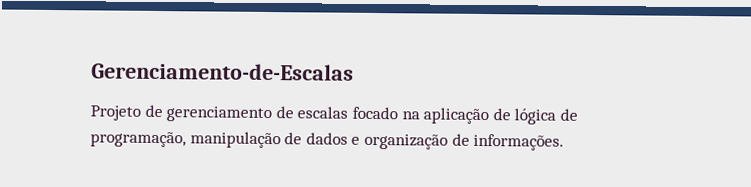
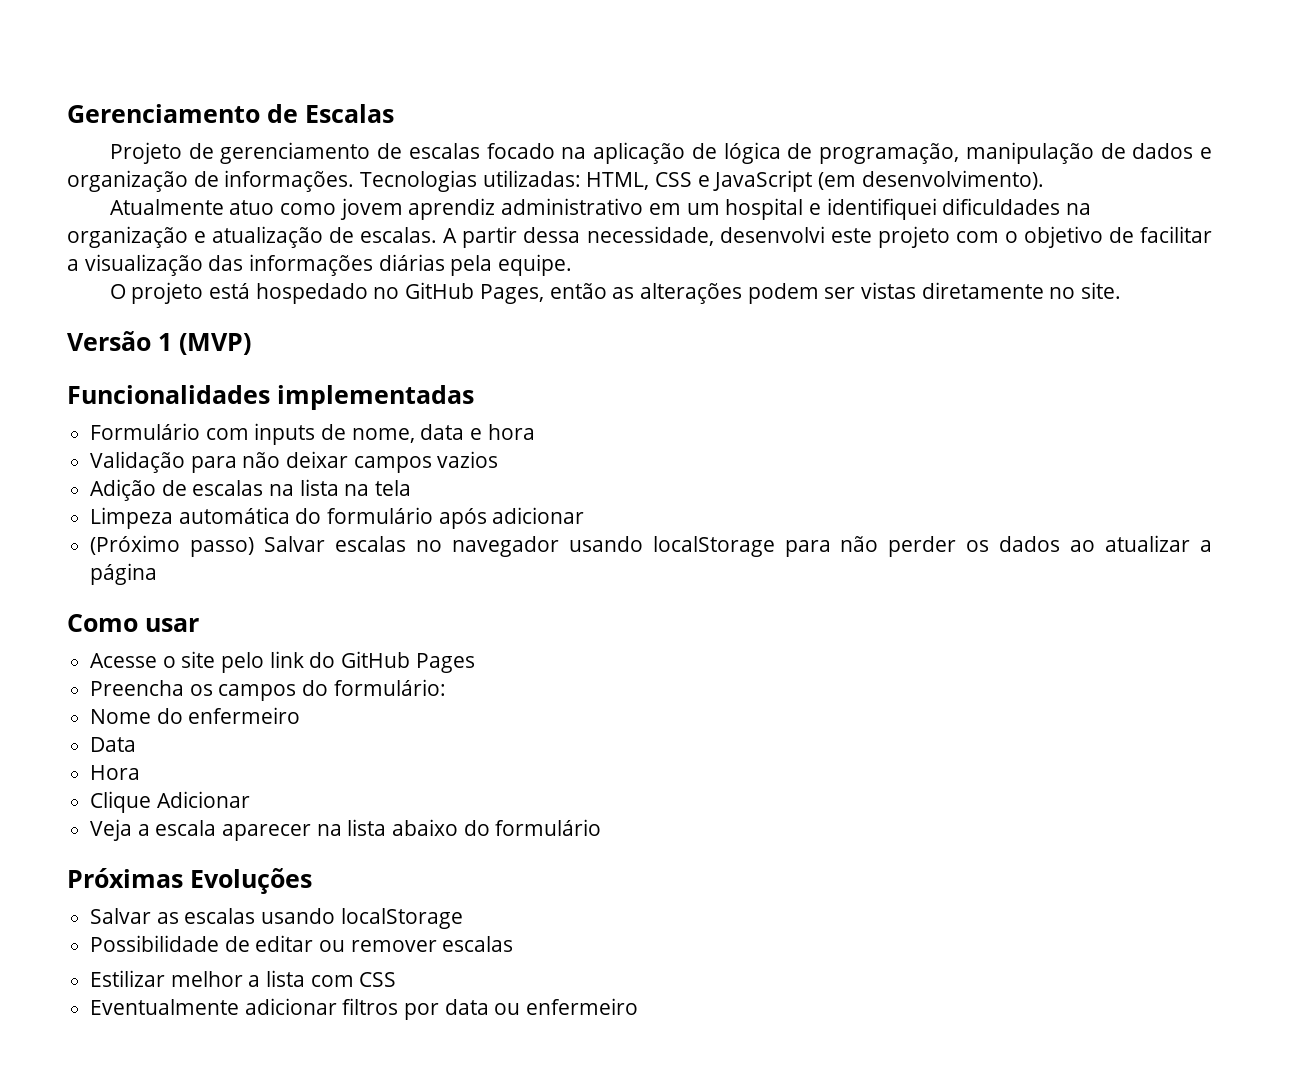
[91,62,354,81] Gerenciamento-de-Escalas -> [67,104,394,123] Gerenciamento de Escalas
(565, 142) none -> [360,170,1044,192] [109,198,1091,220] [67,226,1212,248] [67,254,573,276] [109,282,1121,304] [67,331,251,355] [67,385,474,410] [90,423,535,445] [90,451,499,473] [90,479,412,501] [90,507,585,529] [90,535,1213,557] [90,563,158,585] [67,614,199,632] [90,651,475,673] [90,679,446,701] [90,707,301,724] [90,737,137,752] [90,765,141,780] [90,791,250,813] [90,819,602,841] [67,868,312,894] [90,908,463,929] [90,935,514,952] [90,970,397,987] [90,998,639,1020] Tecnologias utilizadas: HTML, CSS e JavaScript (em desenvolvimento). // Atualmente atuo como jovem aprendiz administrativo em um hospital e identifiquei dificuldades na organização e atualização de escalas. A partir dessa necessidade, desenvolvi este projeto com o objetivo de facilitar a visualização das informações diárias pela equipe. // O projeto está hospedado no GitHub Pages, então as alterações podem ser vistas diretamente no site. // Versão 1 (MVP) // Funcionalidades implementadas // Formulário com inputs de nome, data e hora // Validação para não deixar campos vazios // Adição de escalas na lista na tela // Limpeza automática do formulário após adicionar // (Próximo passo) Salvar escalas no navegador usando localStorage para não perder os dados ao atualizar a página // Como usar // Acesse o site pelo link do GitHub Pages // Preencha os campos do formulário: // Nome do enfermeiro // Data // Hora // Clique Adicionar // Veja a escala aparecer na lista abaixo do formulário // Próximas Evoluções // Salvar as escalas usando localStorage // Possibilidade de editar ou remover escalas // Estilizar melhor a lista com CSS // Eventualmente adicionar filtros por data ou enfermeiro

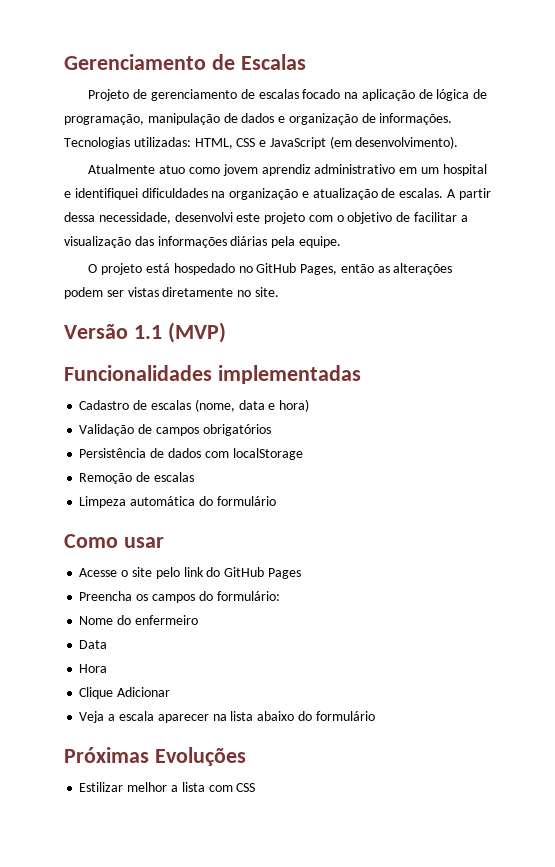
[158,333,172,351] 1 -> [133,325,162,339] 1.1
[90,423,415,445] Formulário com inputs de nome, -> [79,399,235,412] Cadastro de escalas (nome,
[487,424,535,440] hora -> [279,399,310,412] hora)
[190,451,499,473] [90,479,412,501] [90,507,585,529] [90,535,1213,557] [90,563,158,585] para não deixar campos vazios // Adição de escalas na lista na tela // Limpeza automática do formulário após adicionar // (Próximo passo) Salvar escalas no navegador usando localStorage para não perder os dados ao atualizar a página -> [138,424,271,436] [79,448,303,460] [79,472,194,484] [79,496,276,508] de campos obrigatórios // Persistência de dados com localStorage // Remoção de escalas // Limpeza automática do formulário
[90,908,463,929] [90,935,514,952] // Salvar as escalas usando localStorage // Possibilidade de editar ou remover escalas -> (246, 756) none
[90,998,639,1020] // Eventualmente adicionar filtros por data ou enfermeiro -> (256, 787) none

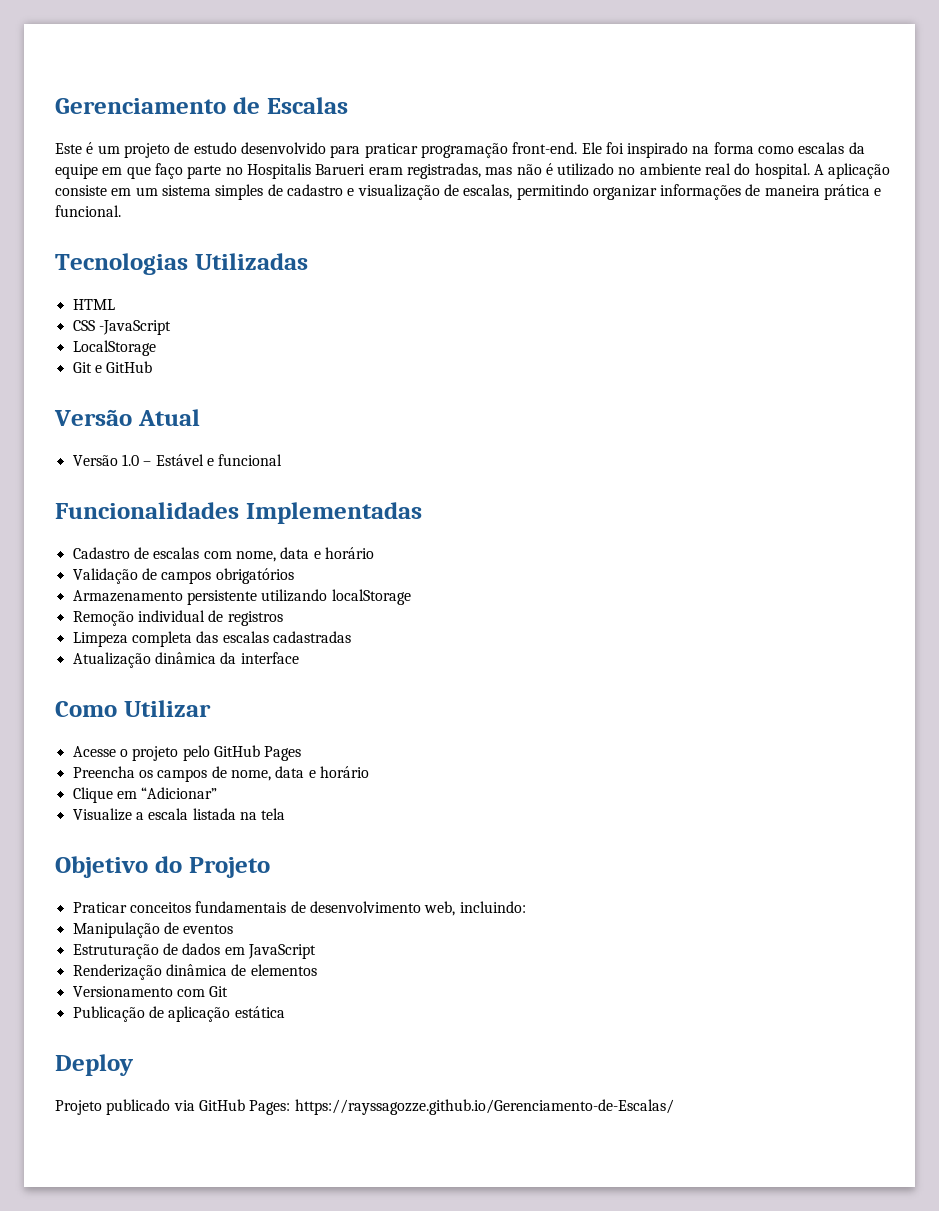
[88,89,488,101] [64,113,453,125] [64,136,459,149] [88,164,487,176] [64,188,491,200] [64,212,468,224] [64,236,341,248] [88,263,453,275] [64,287,279,299] [64,322,226,343] Projeto de gerenciamento de escalas focado na aplicação de lógica de programação, manipulação de dados e organização de informações. Tecnologias utilizadas: HTML, CSS e JavaScript (em desenvolvimento). // Atualmente atuo como jovem aprendiz administrativo em um hospital e identifiquei dificuldades na organização e atualização de escalas. A partir dessa necessidade, desenvolvi este projeto com o objetivo de facilitar a visualização das informações diárias pela equipe. // O projeto está hospedado no GitHub Pages, então as alterações podem ser vistas diretamente no site. // Versão 1.1 (MVP) -> [55,142,865,158] [55,163,891,179] [55,184,882,200] [55,205,121,217] [55,253,308,275] [72,299,115,310] [72,320,171,335] [72,340,156,356] [72,361,153,373] [54,409,200,426] [72,454,283,466] Este é um projeto de estudo desenvolvido para praticar programação front-end. Ele foi inspirado na forma como escalas da equipe em que faço parte no Hospitalis Barueri eram registradas, mas não é utilizado no ambiente real do hospital. A aplicação consiste em um sistema simples de cadastro e visualização de escalas, permitindo organizar informações de maneira prática e funcional. // Tecnologias Utilizadas // HTML // CSS -JavaScript // LocalStorage // Git e GitHub // Versão Atual // Versão 1.0 – Estável e funcional
[217,365,361,384] implementadas -> [245,502,422,524] Implementadas
[194,399,310,412] (nome, data e hora) -> [203,547,374,562] com nome, data e horário
[79,448,303,460] [79,472,194,484] [79,496,276,508] Persistência de dados com localStorage // Remoção de escalas // Limpeza automática do formulário -> [72,589,411,605] [72,610,283,626] [72,631,351,647] [72,652,299,668] Armazenamento persistente utilizando localStorage // Remoção individual de registros // Limpeza completa das escalas cadastradas // Atualização dinâmica da interface
[123,537,164,548] usar -> [123,700,211,717] Utilizar
[131,567,221,579] site pelo link do -> [132,745,210,761] projeto pelo
[198,591,280,601] [79,615,198,625] [79,640,108,649] [79,664,108,673] [79,687,171,699] [79,711,375,723] [64,747,246,766] [79,782,256,792] do formulário: // Nome do enfermeiro // Data // Hora // Clique Adicionar // Veja a escala aparecer na lista abaixo do formulário // Próximas Evoluções // Estilizar melhor a lista com CSS -> [211,766,369,781] [72,787,218,803] [72,808,286,821] [55,856,270,878] [72,901,526,916] [72,922,234,938] [72,943,316,959] [72,964,317,980] [72,986,229,997] [72,1006,285,1022] [55,1054,134,1076] [55,1099,674,1115] de nome, data e horário // Clique em “Adicionar” // Visualize a escala listada na tela // Objetivo do Projeto // Praticar conceitos fundamentais de desenvolvimento web, incluindo: // Manipulação de eventos // Estruturação de dados em JavaScript // Renderização dinâmica de elementos // Versionamento com Git // Publicação de aplicação estática // Deploy // Projeto publicado via GitHub Pages: https://rayssagozze.github.io/Gerenciamento-de-Escalas/

